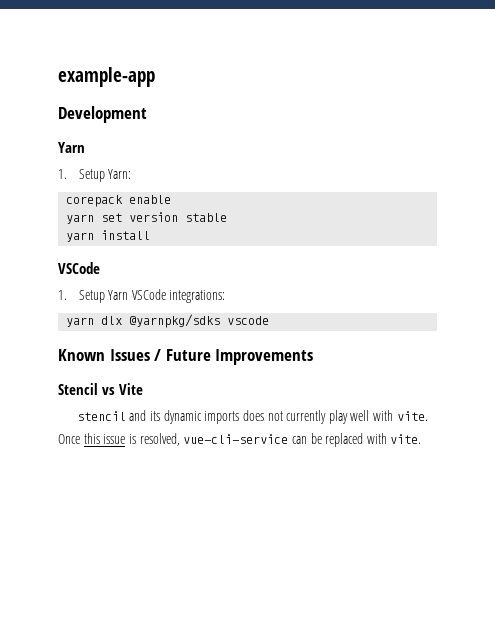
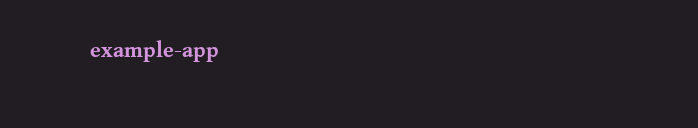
[58,106,147,123] [58,142,85,153] [58,169,132,182] [66,195,172,207] [66,212,228,224] [66,230,151,242] [58,262,100,274] [58,289,226,303] [66,314,270,328] [58,349,314,365] [58,383,144,395] [76,410,428,424] [58,433,422,447] // Development // Yarn // 1. Setup Yarn: // corepack enable // yarn set version stable // yarn install // VSCode // 1. Setup Yarn VSCode integrations: // yarn dlx @yarnpkg/sdks vscode // Known Issues / Future Improvements // Stencil vs Vite // stencil and its dynamic imports does not currently play well with vite. Once this issue is resolved, vue-cli-service can be replaced with vite. -> (219, 51) none

